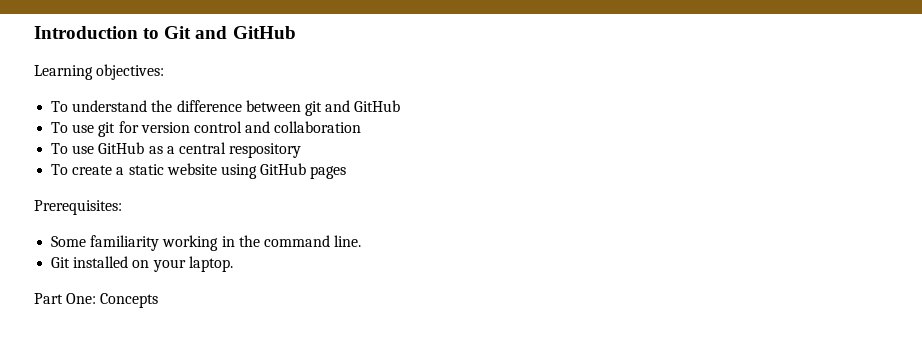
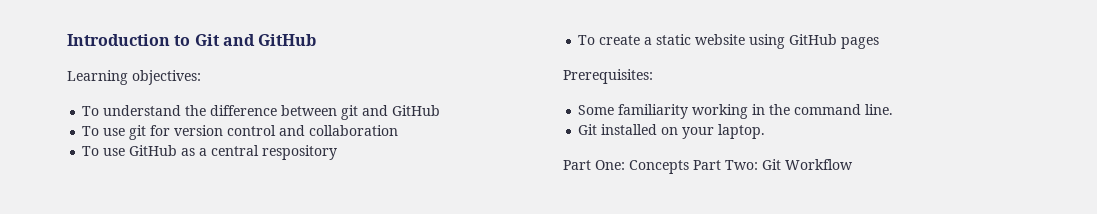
(159, 300) none -> [693,159,853,170] Part Two: Git Workflow

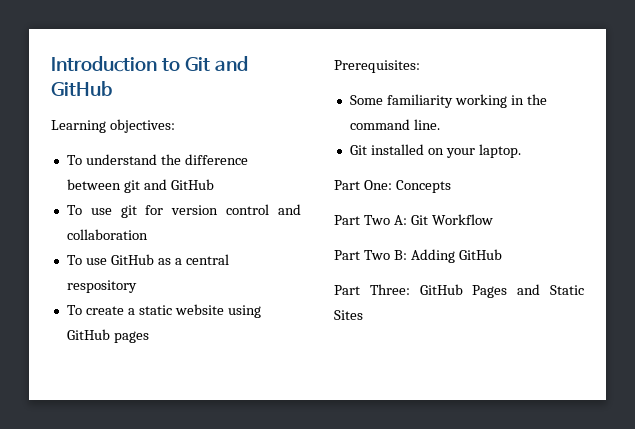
[693,160,758,170] Part Two: -> [334,215,407,225] // Part Two A:
(853, 164) none -> [334,249,502,263] [334,284,584,298] [334,310,363,320] // Part Two B: Adding GitHub // Part Three: GitHub Pages and Static Sites

